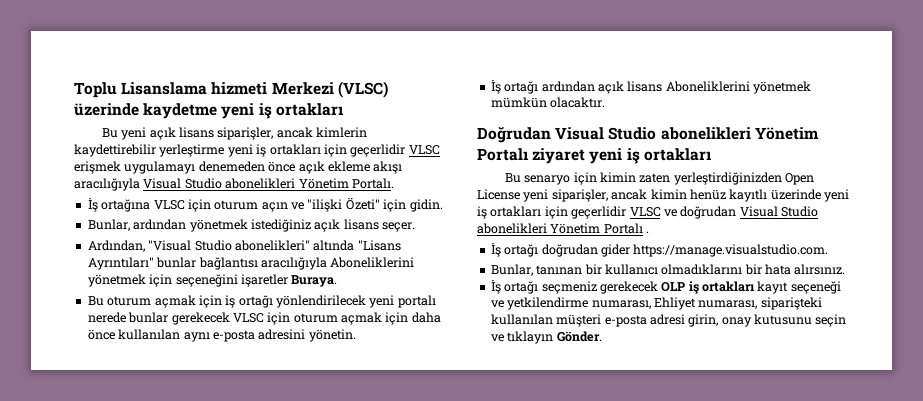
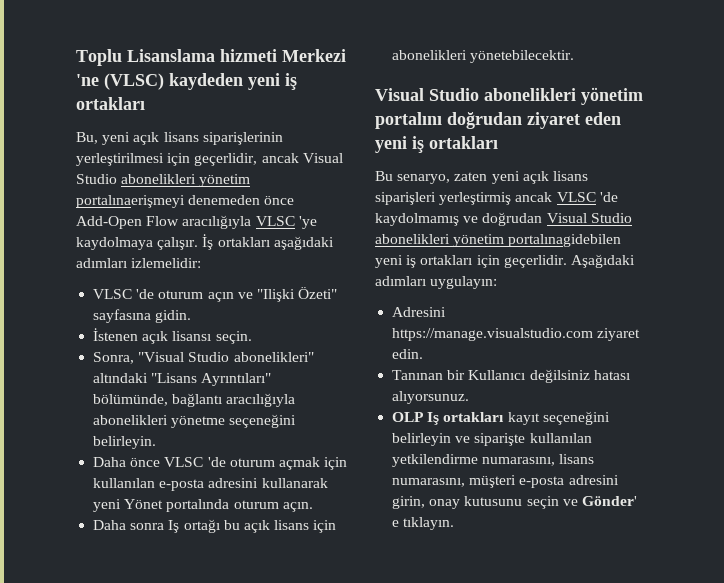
[337,81,388,98] [74,103,343,119] [101,127,368,140] [74,144,440,157] [74,161,403,174] [74,178,394,191] [87,198,443,212] [87,219,415,232] [87,240,401,252] [87,257,415,270] [87,274,338,287] [87,295,436,308] [87,312,441,325] [87,329,356,342] [490,80,811,94] [490,97,606,108] [477,127,819,143] [477,148,711,164] [504,172,815,185] [477,189,849,202] [477,206,661,219] (VLSC) üzerinde kaydetme yeni iş ortakları // Bu yeni açık lisans siparişler, ancak kimlerin kaydettirebilir yerleştirme yeni iş ortakları için geçerlidir VLSC erişmek uygulamayı denemeden önce açık ekleme akışı aracılığıyla Visual Studio abonelikleri Yönetim Portalı. // İş ortağına VLSC için oturum açın ve "ilişki Özeti" için gidin. // Bunlar, ardından yönetmek istediğiniz açık lisans seçer. // Ardından, "Visual Studio abonelikleri" altında "Lisans Ayrıntıları" bunlar bağlantısı aracılığıyla Aboneliklerini yönetmek için seçeneğini işaretler Buraya. // Bu oturum açmak için iş ortağı yönlendirilecek yeni portalı nerede bunlar gerekecek VLSC için oturum açmak için daha önce kullanılan aynı e-posta adresini yönetin. // İş ortağı ardından açık lisans Aboneliklerini yönetmek mümkün olacaktır. // Doğrudan Visual Studio abonelikleri Yönetim Portalı ziyaret yeni iş ortakları // Bu senaryo için kimin zaten yerleştirdiğinizden Open License yeni siparişler, ancak kimin henüz kayıtlı üzerinde yeni iş ortakları için geçerlidir VLSC -> [76,73,297,90] [76,97,145,110] [76,132,283,145] [76,153,343,166] [76,174,251,187] [76,195,295,208] [76,215,317,229] [76,234,334,250] [76,258,202,268] [93,287,338,302] [93,309,192,323] [93,328,252,344] [93,352,314,364] [93,373,272,386] [93,393,296,407] [93,414,297,428] [93,436,157,449] [93,457,348,470] [93,478,328,491] [93,499,313,512] [93,519,337,533] [392,50,575,63] [375,87,643,105] [375,112,621,129] [375,136,498,153] [375,171,588,184] [375,192,618,205] [375,213,459,226] 'ne (VLSC) kaydeden yeni iş ortakları // Bu, yeni açık lisans siparişlerinin yerleştirilmesi için geçerlidir, ancak Visual Studio abonelikleri yönetim portalınaerişmeyi denemeden önce Add-Open Flow aracılığıyla VLSC 'ye kaydolmaya çalışır. İş ortakları aşağıdaki adımları izlemelidir: // VLSC 'de oturum açın ve "Ilişki Özeti" sayfasına gidin. // İstenen açık lisansı seçin. // Sonra, "Visual Studio abonelikleri" altındaki "Lisans Ayrıntıları" bölümünde, bağlantı aracılığıyla abonelikleri yönetme seçeneğini belirleyin. // Daha önce VLSC 'de oturum açmak için kullanılan e-posta adresini kullanarak yeni Yönet portalında oturum açın. // Daha sonra Iş ortağı bu açık lisans için abonelikleri yönetebilecektir. // Visual Studio abonelikleri yönetim portalını doğrudan ziyaret eden yeni iş ortakları // Bu senaryo, zaten yeni açık lisans siparişleri yerleştirmiş ancak VLSC 'de kaydolmamış
[550,223,650,234] [490,243,829,257] [490,264,846,276] [490,280,841,294] [490,297,822,310] [490,314,553,325] Yönetim Portalı . // İş ortağı doğrudan gider https://manage.visualstudio.com. // Bunlar, tanınan bir kullanıcı olmadıklarını bir hata alırsınız. // İş ortağı seçmeniz gerekecek OLP iş ortakları kayıt seçeneği ve yetkilendirme numarası, Ehliyet numarası, siparişteki kullanılan -> [453,234,622,247] [375,254,635,268] [375,276,498,289] [392,307,447,317] [392,328,641,341] [392,349,424,359] [392,369,631,383] [392,391,470,404] [392,411,610,425] [392,433,592,446] [392,454,595,467] [392,478,466,487] yönetim portalınagidebilen yeni iş ortakları için geçerlidir. Aşağıdaki adımları uygulayın: // Adresini https://manage.visualstudio.com ziyaret edin. // Tanınan bir Kullanıcı değilsiniz hatası alıyorsunuz. // OLP Iş ortakları kayıt seçeneğini belirleyin ve siparişte kullanılan yetkilendirme numarasını, lisans numarasını,
[649,314,685,325] adresi -> [568,475,619,485] adresini
[507,331,602,344] tıklayın Gönder. -> [581,496,637,506] [392,517,455,530] Gönder' e tıklayın.

